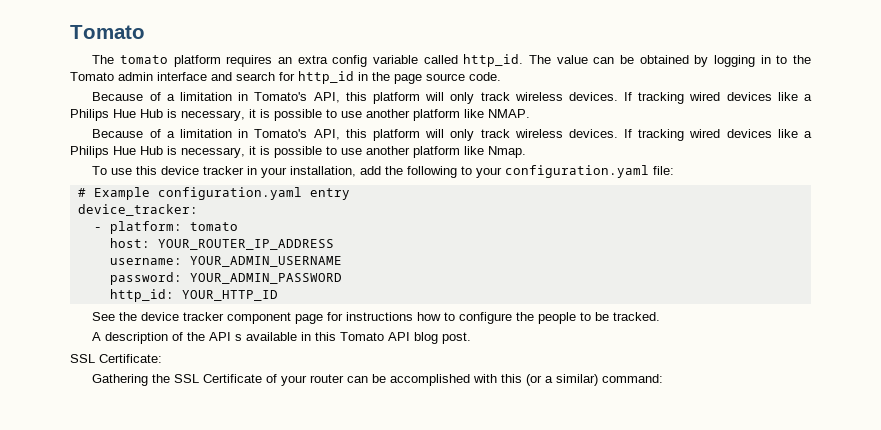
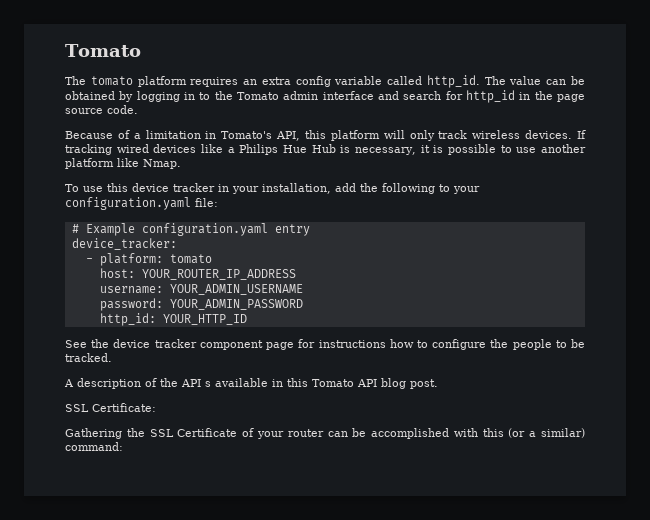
[92,92,813,104] [70,109,530,121] // Because of a limitation in Tomato's API, this platform will only track wireless devices. If tracking wired devices like a Philips Hue Hub is necessary, it is possible to use another platform like NMAP. -> (138, 109) none

